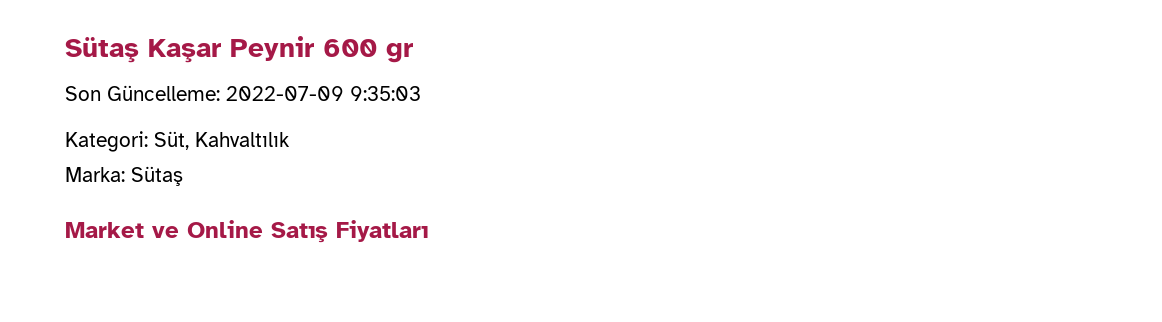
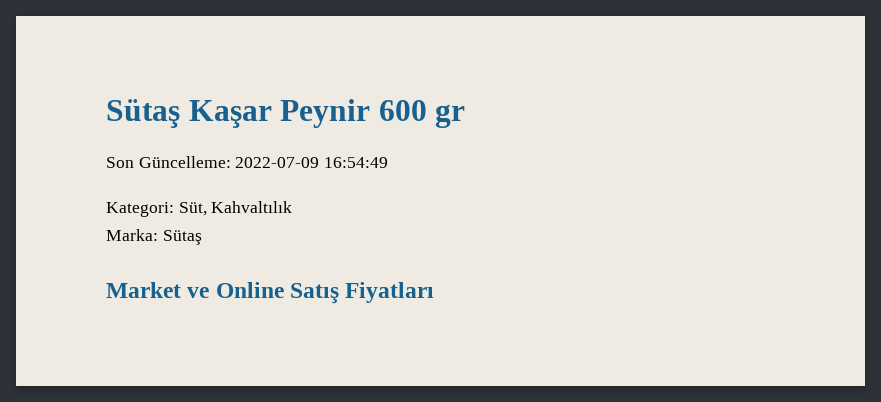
[350,86,421,101] 9:35:03 -> [324,157,389,168] 16:54:49

